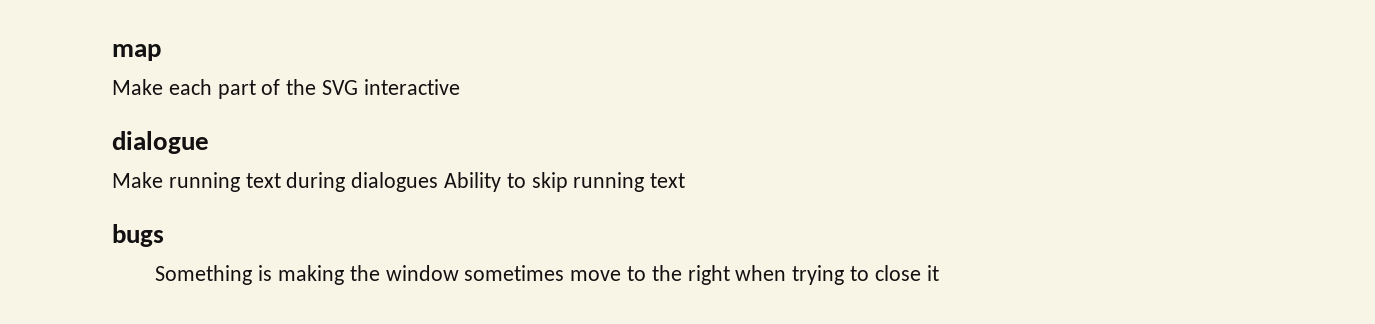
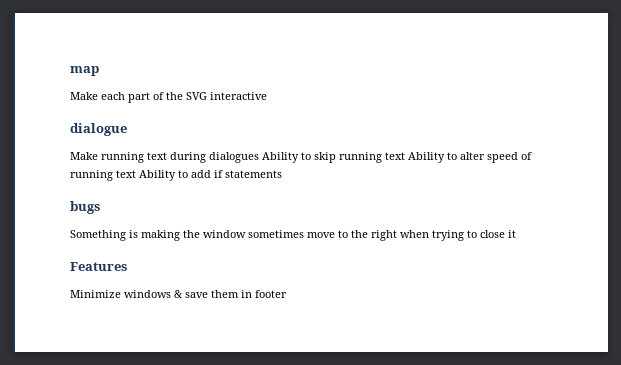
(686, 180) none -> [408,152,532,163] [70,170,282,181] Ability to alter speed of running text Ability to add if statements
(939, 273) none -> [70,262,127,271] [70,290,287,298] // Features // Minimize windows & save them in footer

